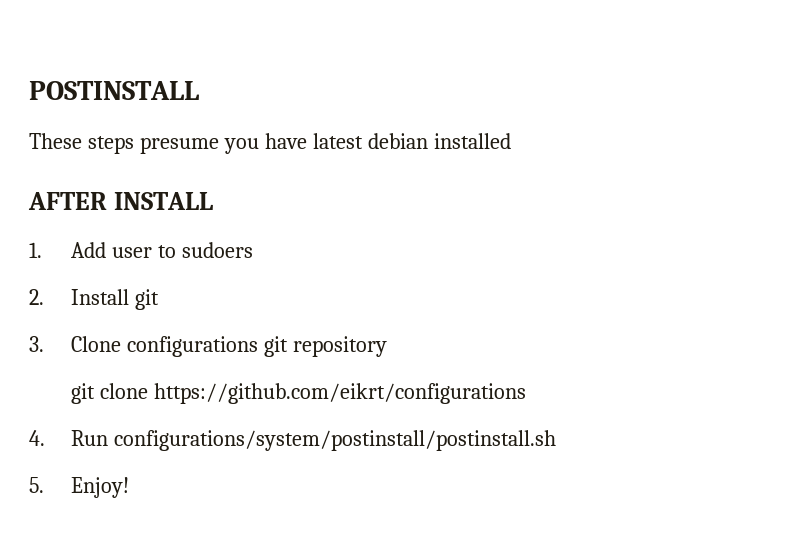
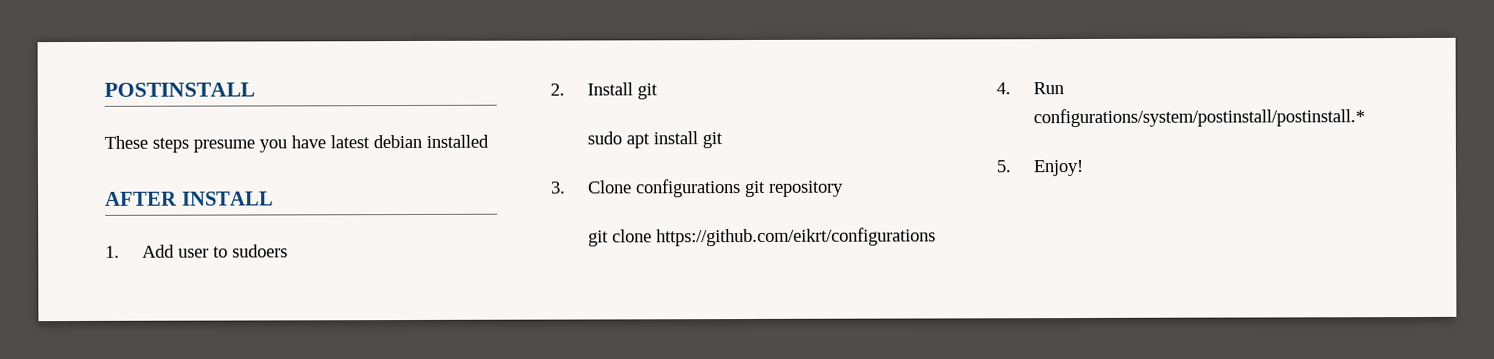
(160, 299) none -> [586,131,723,149] // sudo apt install git
[114,430,557,451] configurations/system/postinstall/postinstall.sh -> [1032,108,1365,128] configurations/system/postinstall/postinstall.*

